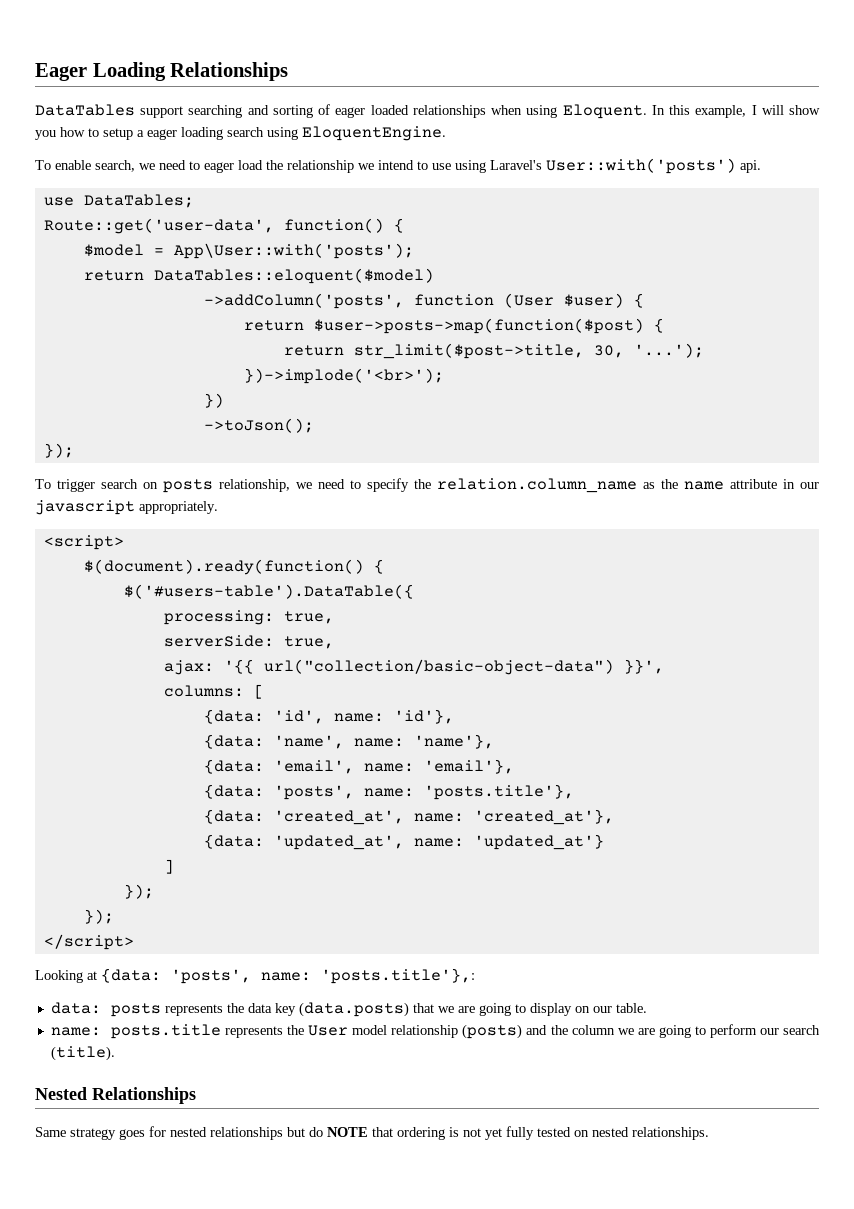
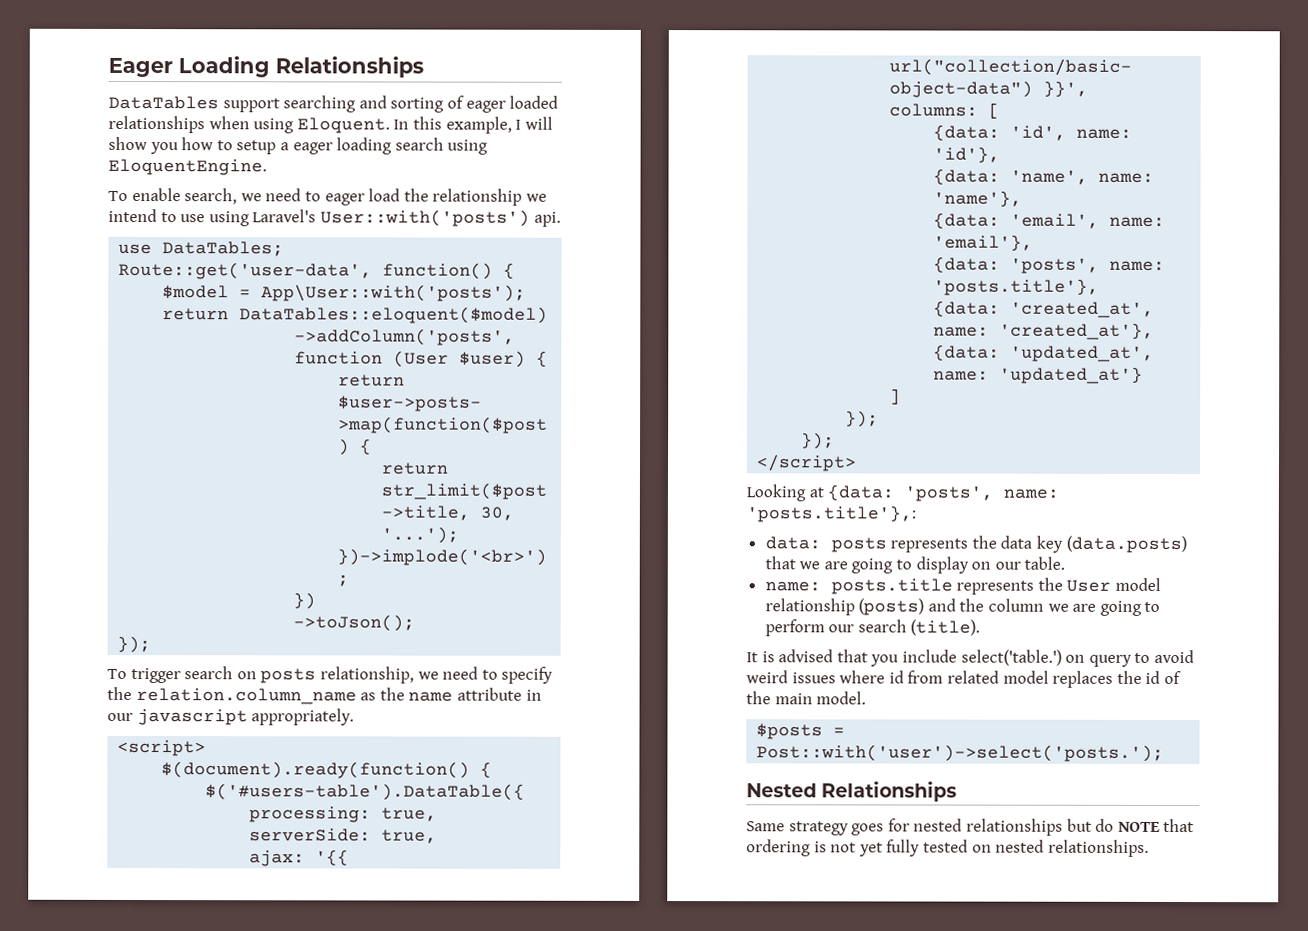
(115, 1053) none -> [746,649,1194,667] [746,670,1181,688] [746,691,867,705] [756,723,846,740] [756,744,1165,762] // It is advised that you include select('table.') on query to avoid weird issues where id from related model replaces the id of the main model. // $posts = Post::with('user')->select('posts.');

